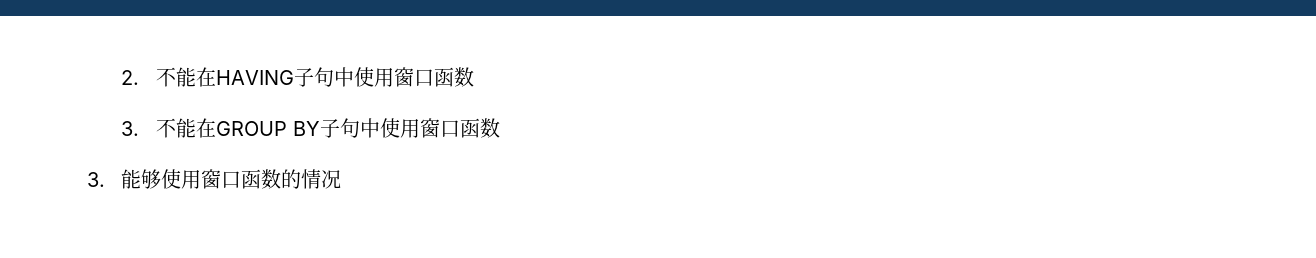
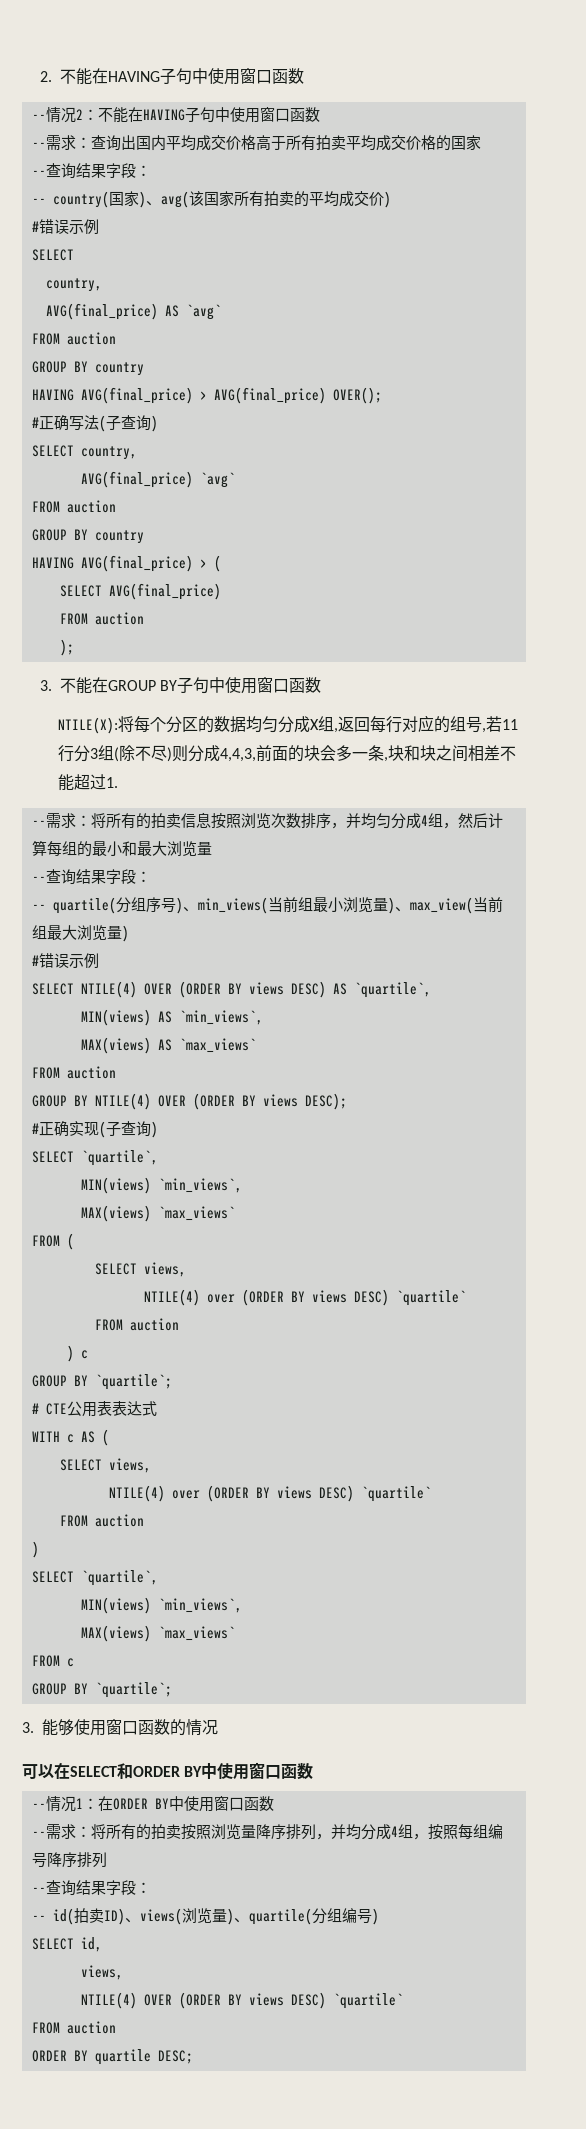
(474, 77) none -> [31,107,320,123] [31,135,481,151] [31,163,151,179] [31,191,391,208] [31,219,99,235] [31,249,74,261] [45,278,102,292] [45,303,221,320] [31,332,116,345] [31,361,144,376] [31,387,382,404] [31,415,158,432] [31,445,137,460] [80,471,235,488] [31,500,116,513] [31,529,144,544] [31,555,221,572] [59,583,221,600] [59,612,144,625] [59,639,74,656] // --情况2：不能在HAVING子句中使用窗口函数 // --需求：查询出国内平均成交价格高于所有拍卖平均成交价格的国家 // --查询结果字段： // -- country(国家)、avg(该国家所有拍卖的平均成交价) // #错误示例 // SELECT // country, // AVG(final_price) AS `avg` // FROM auction // GROUP BY country // HAVING AVG(final_price) > AVG(final_price) OVER(); // #正确写法(子查询) // SELECT country, // AVG(final_price) `avg` // FROM auction // GROUP BY country // HAVING AVG(final_price) > ( // SELECT AVG(final_price) // FROM auction // );
(500, 128) none -> [57,715,518,734] [57,745,516,762] [57,774,118,791] [31,812,503,829] [31,840,212,857] [31,869,151,885] [31,897,503,914] [31,925,129,942] [31,953,99,969] [31,981,431,998] [80,1009,263,1026] [80,1037,256,1054] [31,1066,116,1079] [31,1093,347,1110] [31,1121,158,1138] [31,1150,158,1166] [80,1177,242,1194] [80,1205,235,1222] [31,1233,74,1250] [94,1262,186,1277] [143,1289,466,1306] [94,1318,179,1331] [66,1345,88,1362] [31,1374,172,1390] [31,1401,157,1417] [31,1429,109,1446] [59,1458,151,1473] [108,1485,431,1502] [59,1514,144,1527] [31,1541,39,1558] [31,1570,158,1586] [80,1597,242,1614] [80,1625,235,1642] [31,1655,74,1667] [31,1682,172,1698] // NTILE(X):将每个分区的数据均匀分成X组,返回每行对应的组号,若11行分3组(除不尽)则分成4,4,3,前面的块会多一条,块和块之间相差不能超过1. // --需求：将所有的拍卖信息按照浏览次数排序，并均匀分成4组，然后计算每组的最小和最大浏览量 // --查询结果字段： // -- quartile(分组序号)、min_views(当前组最小浏览量)、max_view(当前组最大浏览量) // #错误示例 // SELECT NTILE(4) OVER (ORDER BY views DESC) AS `quartile`, // MIN(views) AS `min_views`, // MAX(views) AS `max_views` // FROM auction // GROUP BY NTILE(4) OVER (ORDER BY views DESC); // #正确实现(子查询) // SELECT `quartile`, // MIN(views) `min_views`, // MAX(views) `max_views` // FROM ( // SELECT views, // NTILE(4) over (ORDER BY views DESC) `quartile` // FROM auction // ) c // GROUP BY `quartile`; // # CTE公用表表达式 // WITH c AS ( // SELECT views, // NTILE(4) over (ORDER BY views DESC) `quartile` // FROM auction // ) // SELECT `quartile`, // MIN(views) `min_views`, // MAX(views) `max_views` // FROM c // GROUP BY `quartile`;
(342, 179) none -> [22,1762,314,1780] [31,1796,274,1812] [31,1824,503,1840] [31,1852,107,1868] [31,1880,151,1896] [31,1908,379,1925] [31,1937,102,1952] [80,1965,123,1980] [80,1992,403,2009] [31,2021,116,2034] [31,2049,193,2065] // 可以在SELECT和ORDER BY中使用窗口函数 // --情况1：在ORDER BY中使用窗口函数 // --需求：将所有的拍卖按照浏览量降序排列，并均分成4组，按照每组编号降序排列 // --查询结果字段： // -- id(拍卖ID)、views(浏览量)、quartile(分组编号) // SELECT id, // views, // NTILE(4) OVER (ORDER BY views DESC) `quartile` // FROM auction // ORDER BY quartile DESC;

